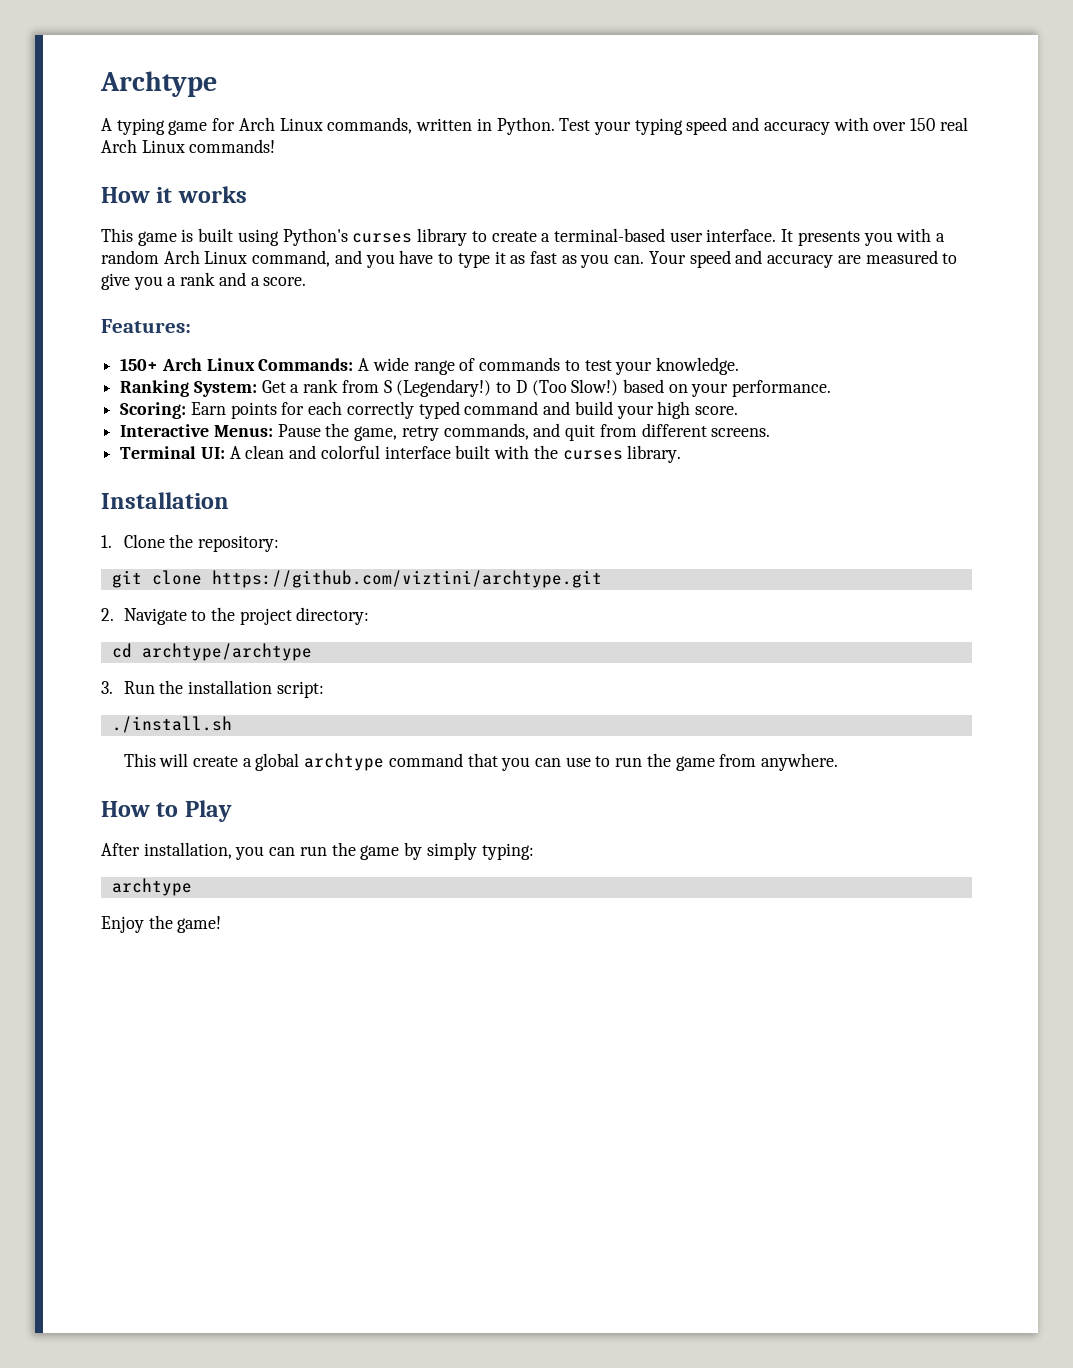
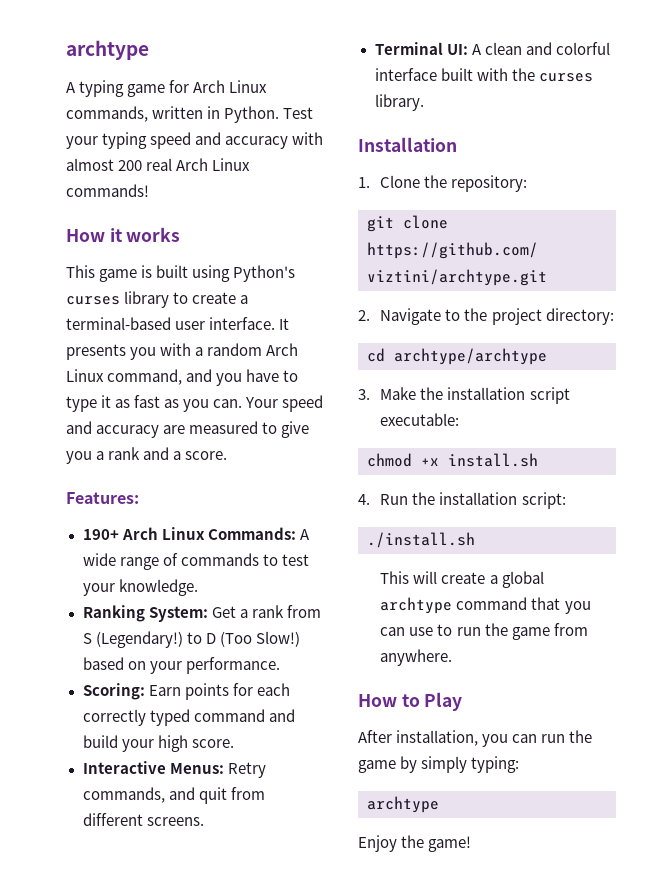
[100,71,217,97] Archtype -> [66,40,149,60] archtype
[873,118,936,131] over 150 -> [66,158,143,171] almost 200
[120,358,159,371] 150+ -> [82,529,119,540] 190+
[277,423,439,441] Pause the game, retry -> [227,762,266,778] Retry
(113, 687) none -> [380,387,570,404] [380,413,460,426] [367,453,538,467] [358,494,370,505] Make the installation script executable: // chmod +x install.sh // 4.

